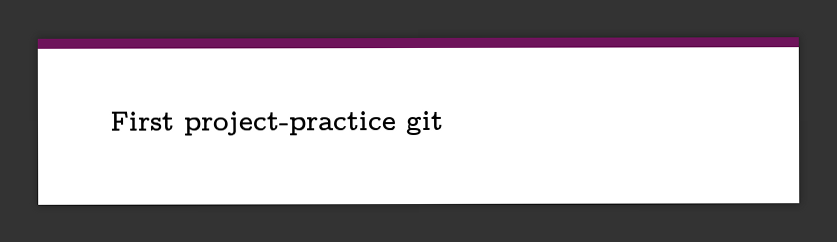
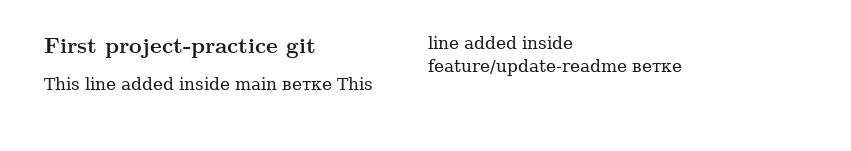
(444, 123) none -> [44,77,373,90] [428,36,573,49] [428,59,682,76] // This line added inside main ветке This line added inside feature/update-readme ветке

